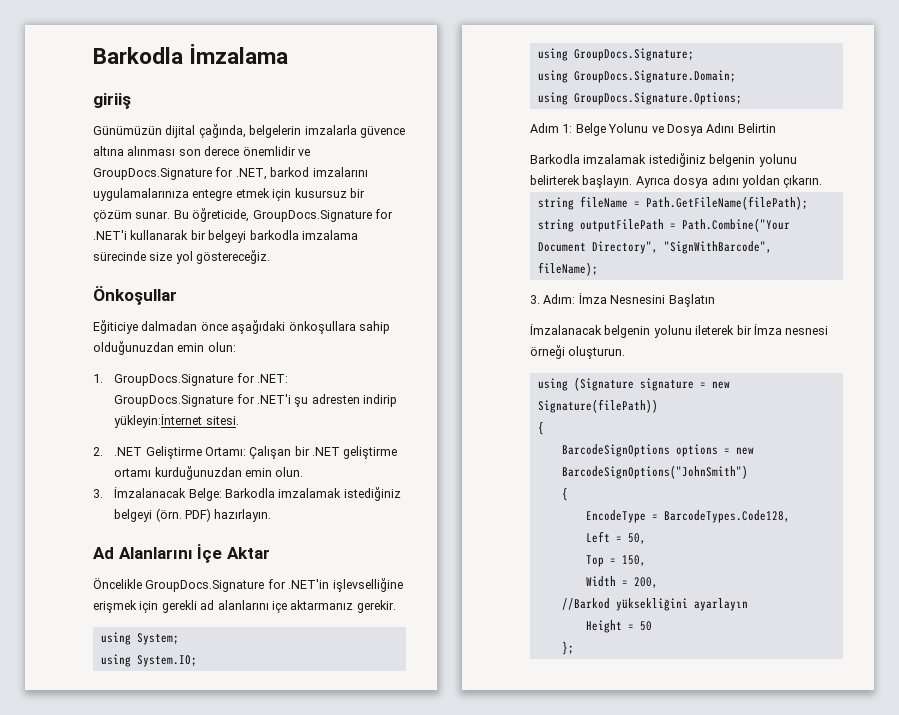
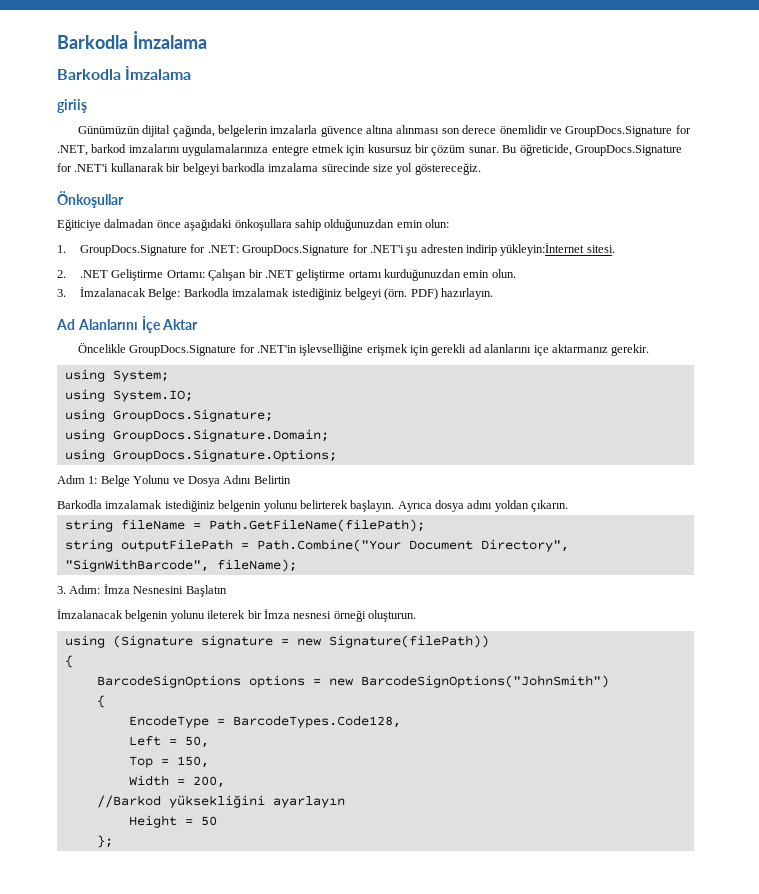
[93,44,289,64] Barkodla İmzalama -> [57,31,207,49] [57,66,192,80] Barkodla İmzalama // Barkodla İmzalama

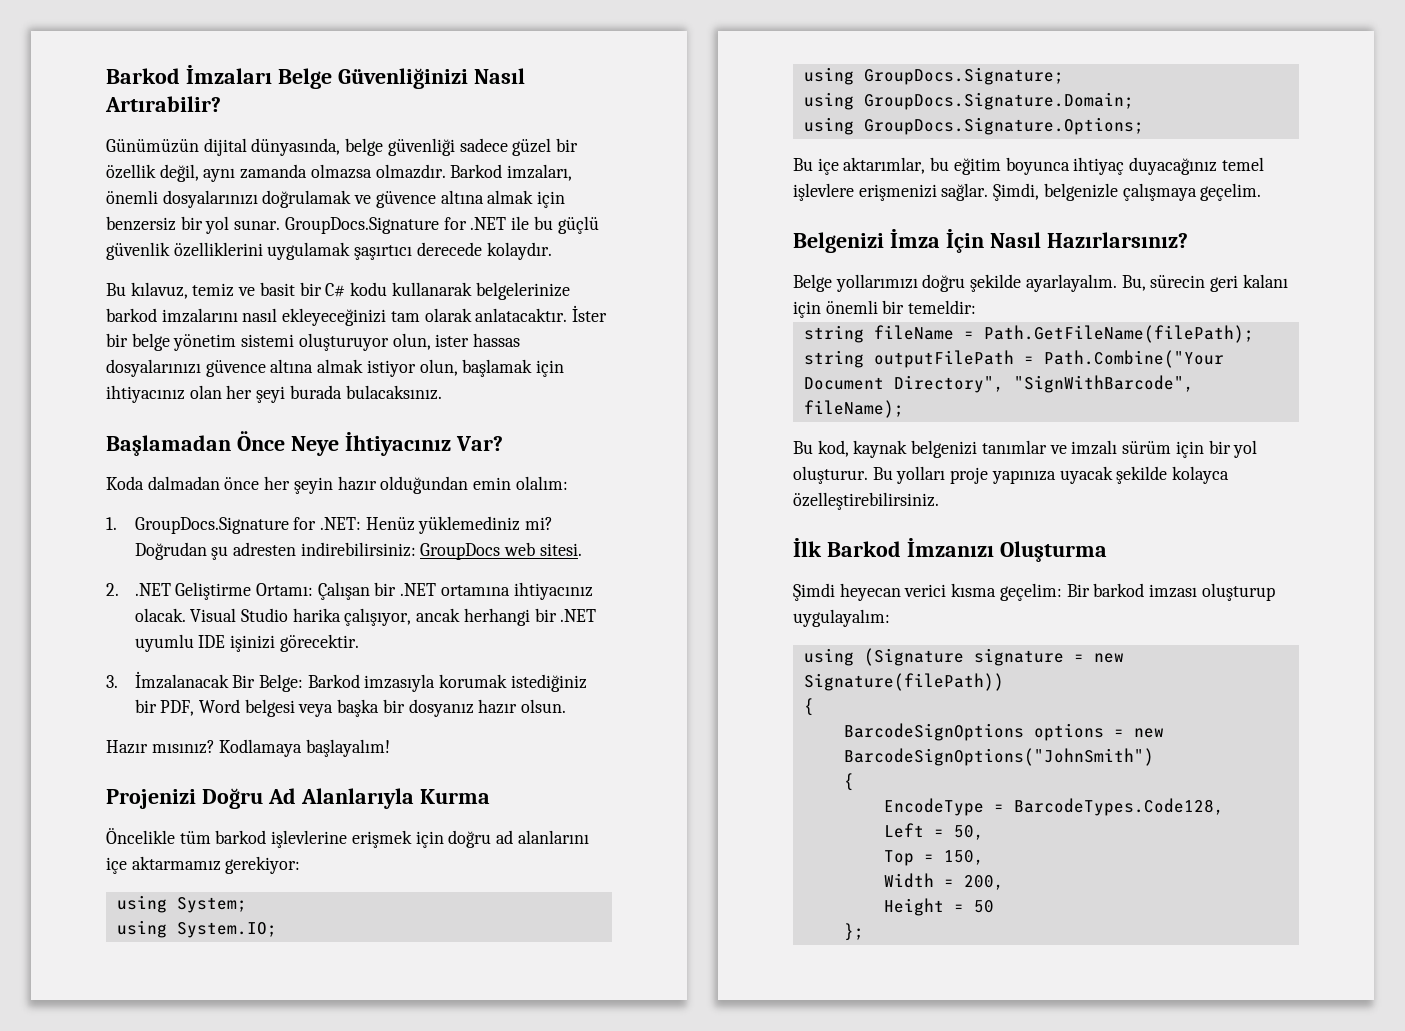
[57,31,207,49] [57,66,192,80] [57,99,87,113] [77,125,691,137] [57,144,682,156] [57,163,481,175] [57,191,124,208] [57,219,449,231] [57,243,585,256] Barkodla İmzalama // Barkodla İmzalama // giriiş // Günümüzün dijital çağında, belgelerin imzalarla güvence altına alınması son derece önemlidir ve GroupDocs.Signature for .NET, barkod imzalarını uygulamalarınıza entegre etmek için kusursuz bir çözüm sunar. Bu öğreticide, GroupDocs.Signature for .NET'i kullanarak bir belgeyi barkodla imzalama sürecinde size yol göstereceğiz. // Önkoşullar // Eğiticiye dalmadan önce aşağıdaki önkoşullara sahip olduğunuzdan emin olun: // 1. GroupDocs.Signature for .NET: GroupDocs.Signature for .NET'i şu adresten indirip yükleyin:İnternet -> [106,65,525,89] [105,96,221,112] [106,138,579,156] [106,164,573,182] [106,190,566,208] [106,216,599,234] [106,242,552,260] [106,282,570,300] [106,305,608,326] [106,333,521,351] [106,359,565,377] [106,385,442,403] [106,431,503,456] [106,476,568,494] [106,516,554,534] [134,542,536,560] Barkod İmzaları Belge Güvenliğinizi Nasıl Artırabilir? // Günümüzün dijital dünyasında, belge güvenliği sadece güzel bir özellik değil, aynı zamanda olmazsa olmazdır. Barkod imzaları, önemli dosyalarınızı doğrulamak ve güvence altına almak için benzersiz bir yol sunar. GroupDocs.Signature for .NET ile bu güçlü güvenlik özelliklerini uygulamak şaşırtıcı derecede kolaydır. // Bu kılavuz, temiz ve basit bir C# kodu kullanarak belgelerinize barkod imzalarını nasıl ekleyeceğinizi tam olarak anlatacaktır. İster bir belge yönetim sistemi oluşturuyor olun, ister hassas dosyalarınızı güvence altına almak istiyor olun, başlamak için ihtiyacınız olan her şeyi burada bulacaksınız. // Başlamadan Önce Neye İhtiyacınız Var? // Koda dalmadan önce her şeyin hazır olduğundan emin olalım: // 1. GroupDocs.Signature for .NET: Henüz yüklemediniz mi? Doğrudan şu adresten indirebilirsiniz: GroupDocs web
[296,269,516,281] [57,287,494,300] [56,316,199,333] [77,343,364,356] geliştirme ortamı kurduğunuzdan emin olun. // 3. İmzalanacak Belge: Barkodla imzalamak istediğiniz belgeyi (örn. PDF) hazırlayın. // Ad Alanlarını İçe Aktar // Öncelikle GroupDocs.Signature for .NET'in işlevselliğine -> [440,582,593,600] [134,608,597,626] [134,634,359,652] [106,671,587,692] [134,699,567,717] [106,739,391,757] [106,788,490,809] [106,828,348,848] ortamına ihtiyacınız olacak. Visual Studio harika çalışıyor, ancak herhangi bir .NET uyumlu IDE işinizi görecektir. // 3. İmzalanacak Bir Belge: Barkod imzasıyla korumak istediğiniz bir PDF, Word belgesi veya başka bir dosyanız hazır olsun. // Hazır mısınız? Kodlamaya başlayalım! // Projenizi Doğru Ad Alanlarıyla Kurma // Öncelikle tüm barkod işlevlerine
[431,344,467,356] gerekli -> [448,830,492,848] doğru
[551,344,650,356] aktarmanız gerekir. -> [131,856,301,874] aktarmamız gerekiyor:
[57,475,291,487] [57,500,569,512] Adım 1: Belge Yolunu ve Dosya Adını Belirtin // Barkodla imzalamak istediğiniz belgenin yolunu belirterek başlayın. Ayrıca dosya adını yoldan çıkarın. -> [793,157,1264,175] [793,183,1262,201] [793,229,1188,253] [793,274,1288,292] [793,300,977,318] Bu içe aktarımlar, bu eğitim boyunca ihtiyaç duyacağınız temel işlevlere erişmenizi sağlar. Şimdi, belgenizle çalışmaya geçelim. // Belgenizi İmza İçin Nasıl Hazırlarsınız? // Belge yollarımızı doğru şekilde ayarlayalım. Bu, sürecin geri kalanı için önemli bir temeldir:
[57,584,227,597] [57,609,416,622] 3. Adım: İmza Nesnesini Başlatın // İmzalanacak belgenin yolunu ileterek bir İmza nesnesi örneği oluşturun. -> [793,440,1258,458] [793,466,1230,484] [793,492,939,510] [793,538,1107,562] [793,583,1275,601] [793,609,890,627] Bu kod, kaynak belgenizi tanımlar ve imzalı sürüm için bir yol oluşturur. Bu yolları proje yapınıza uyacak şekilde kolayca özelleştirebilirsiniz. // İlk Barkod İmzanızı Oluşturma // Şimdi heyecan verici kısma geçelim: Bir barkod imzası oluşturup uygulayalım:
[96,795,345,808] // //Barkod yüksekliğini ayarlayın -> (1004, 882) none

